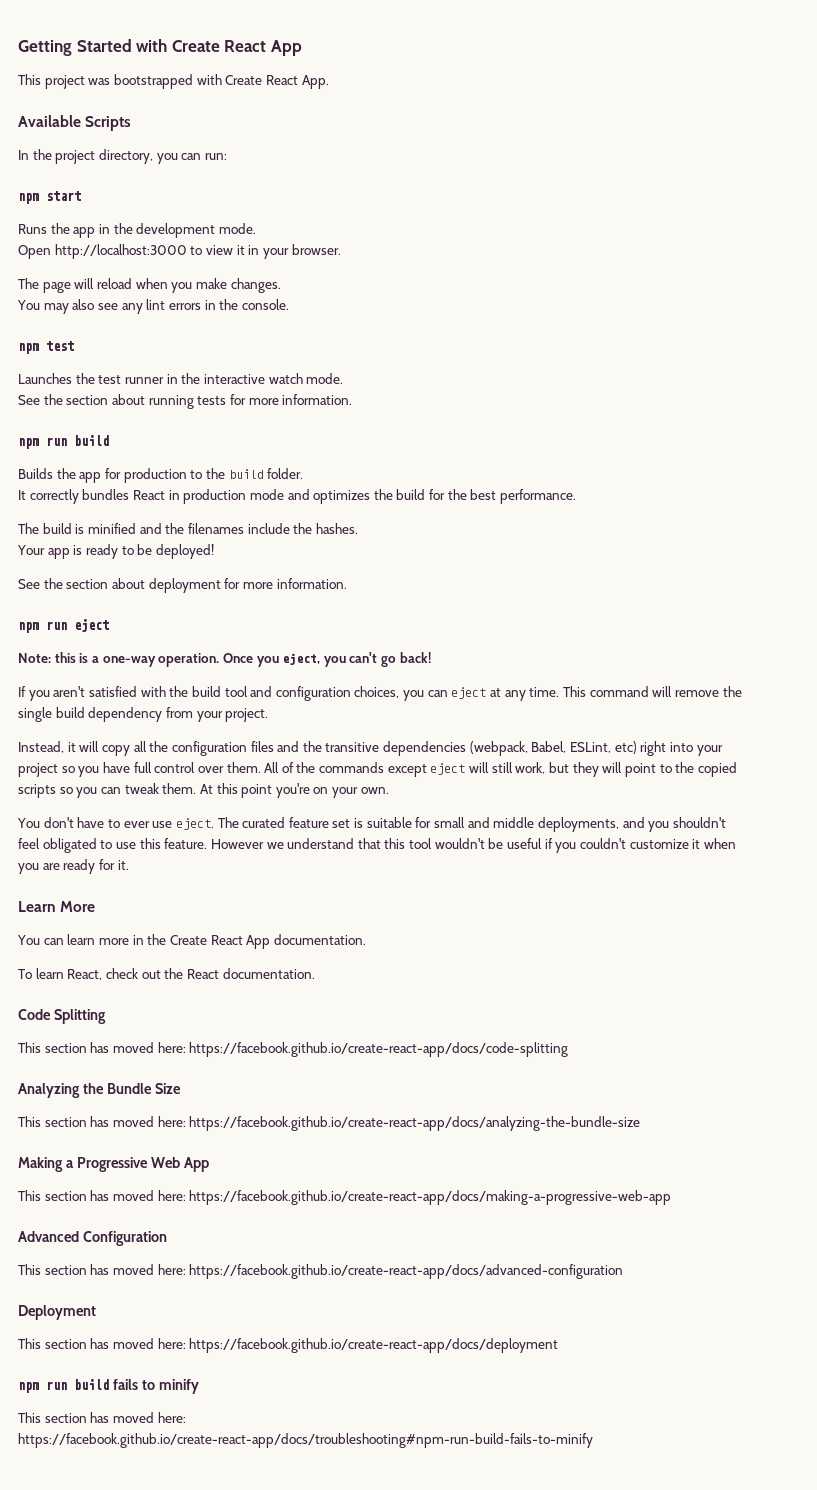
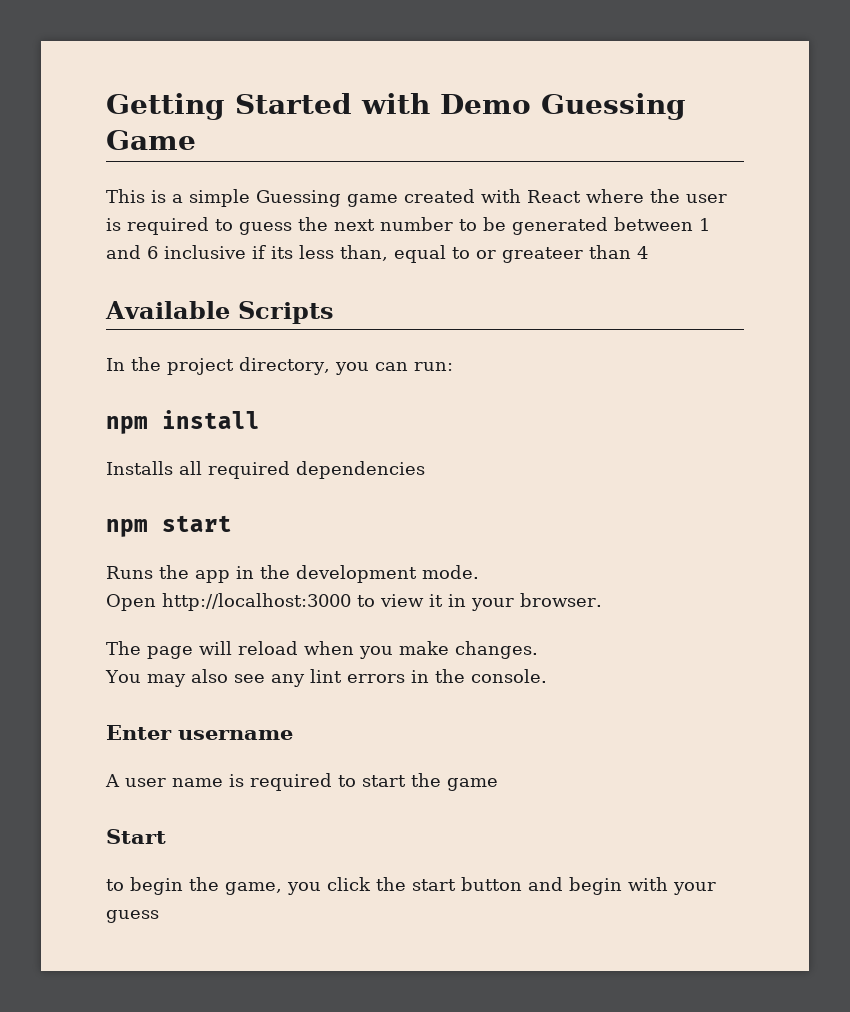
[171,40,302,56] [18,74,329,89] Create React App // This project was bootstrapped with Create React App. -> [440,93,686,120] [106,130,196,150] [106,189,727,207] [106,217,710,235] [106,245,648,263] Demo Guessing Game // This is a simple Guessing game created with React where the user is required to guess the next number to be generated between 1 and 6 inclusive if its less than, equal to or greateer than 4
(227, 156) none -> [106,410,260,434] [106,461,425,479] // npm install // Installs all required dependencies
[18,341,74,354] [18,373,344,384] [18,394,353,409] [18,435,109,449] [18,468,304,483] [18,489,577,504] [18,523,358,534] [17,544,214,559] [18,578,347,593] [18,619,109,633] [18,652,431,667] [18,686,742,701] [18,707,269,722] [18,741,723,756] [18,762,737,777] [18,783,389,798] [17,817,726,832] [18,838,736,853] [18,859,129,874] [18,901,96,912] [17,934,366,949] [18,968,315,980] [18,1009,106,1024] [18,1042,569,1057] [18,1083,181,1098] [18,1116,641,1131] [18,1157,209,1172] [18,1190,672,1205] [18,1231,167,1246] [18,1264,624,1279] [18,1305,96,1320] [18,1338,559,1353] [18,1379,199,1394] [18,1412,186,1423] [18,1433,593,1448] npm test // Launches the test runner in the interactive watch mode. // See the section about running tests for more information. // npm run build // Builds the app for production to the build folder. // It correctly bundles React in production mode and optimizes the build for the best performance. // The build is minified and the filenames include the hashes. // Your app is ready to be deployed! // See the section about deployment for more information. // npm run eject // Note: this is a one-way operation. Once you eject, you can't go back! // If you aren't satisfied with the build tool and configuration choices, you can eject at any time. This command will remove the single build dependency from your project. // Instead, it will copy all the configuration files and the transitive dependencies (webpack, Babel, ESLint, etc) right into your project so you have full control over them. All of the commands except eject will still work, but they will point to the copied scripts so you can tweak them. At this point you're on your own. // You don't have to ever use eject. The curated feature set is suitable for small and middle deployments, and you shouldn't feel obligated to use this feature. However we understand that this tool wouldn't be useful if you couldn't customize it when you are ready for it. // Learn More // You can learn more in the Create React App documentation. // To learn React, check out the React documentation. // Code Splitting // This section has moved here: https://facebook.github.io/create-react-app/docs/code-splitting // Analyzing the Bundle Size // This section has moved here: https://facebook.github.io/create-react-app/docs/analyzing-the-bundle-size // Making a Progressive Web App // This section has moved here: https://facebook.github.io/create-react-app/docs/making-a-progressive-web-app // Advanced Configuration // This section has moved here: https://facebook.github.io/create-react-app/docs/advanced-configuration // Deployment // This section has moved here: https://facebook.github.io/create-react-app/docs/deployment // npm run build fails to minify // This section has moved here: https://facebook.github.io/create-react-app/docs/troubleshooting#npm-run-build-fails-to-minify -> [106,725,293,740] [105,773,498,791] [106,829,166,844] [106,877,716,895] [106,910,159,923] Enter username // A user name is required to start the game // Start // to begin the game, you click the start button and begin with your guess

